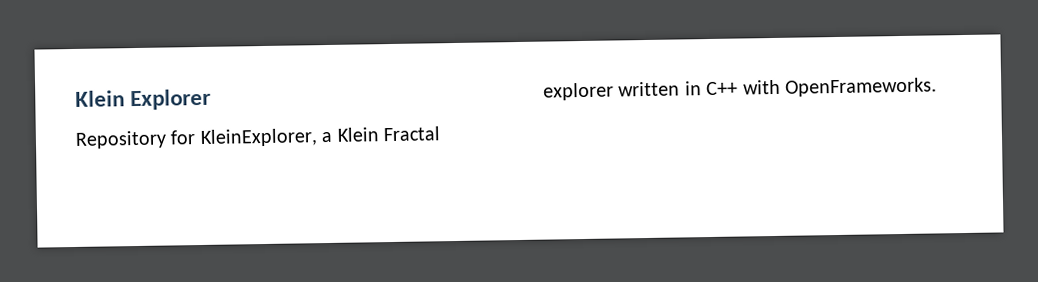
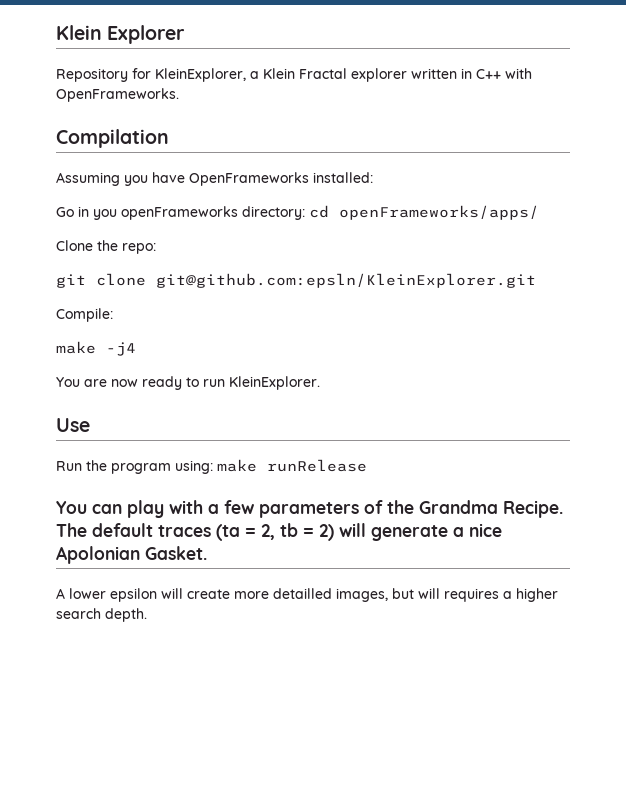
(937, 87) none -> [56,129,169,148] [56,172,373,186] [56,205,539,220] [56,240,156,254] [56,273,536,288] [56,308,113,322] [56,341,136,356] [56,376,320,390] [56,418,90,432] [56,459,367,474] [56,500,563,518] [56,523,502,541] [56,546,207,564] [56,588,558,602] [56,608,147,622] // Compilation // Assuming you have OpenFrameworks installed: // Go in you openFrameworks directory: cd openFrameworks/apps/ // Clone the repo: // git clone git@github.com:epsln/KleinExplorer.git // Compile: // make -j4 // You are now ready to run KleinExplorer. // Use // Run the program using: make runRelease // You can play with a few parameters of the Grandma Recipe. The default traces (ta = 2, tb = 2) will generate a nice Apolonian Gasket. // A lower epsilon will create more detailled images, but will requires a higher search depth.

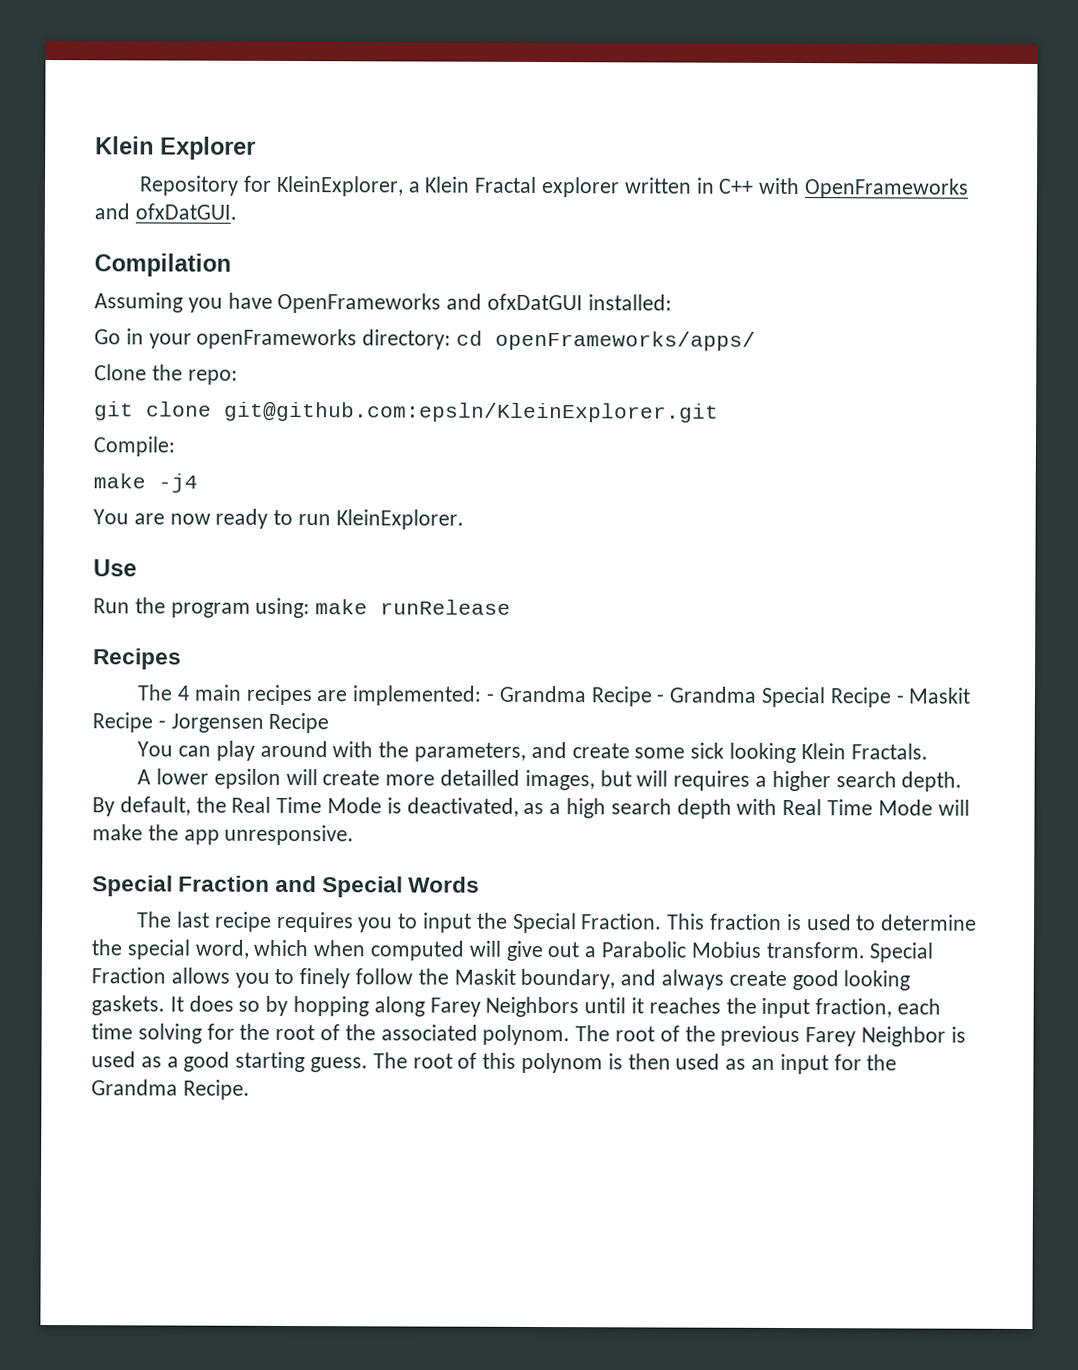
[56,88,179,102] OpenFrameworks. -> [803,178,969,199] [94,203,237,220] OpenFrameworks and ofxDatGUI.
(309, 179) none -> [446,293,584,311] and ofxDatGUI
[93,209,117,220] you -> [148,333,192,349] your
[56,500,563,518] [56,523,502,541] [56,546,207,564] You can play with a few parameters of the Grandma Recipe. The default traces (ta = 2, tb = 2) will generate a nice Apolonian Gasket. -> [93,648,182,670] [137,684,971,708] [92,712,330,734] [137,740,928,764] Recipes // The 4 main recipes are implemented: - Grandma Recipe - Grandma Special Recipe - Maskit Recipe - Jorgensen Recipe // You can play around with the parameters, and create some sick looking Klein Fractals.
(147, 615) none -> [92,796,970,819] [92,824,355,846] [92,875,481,898] [137,911,978,934] [91,939,934,963] [91,967,911,991] [91,995,942,1019] [91,1023,966,1047] [91,1051,898,1075] [91,1079,250,1100] By default, the Real Time Mode is deactivated, as a high search depth with Real Time Mode will make the app unresponsive. // Special Fraction and Special Words // The last recipe requires you to input the Special Fraction. This fraction is used to determine the special word, which when computed will give out a Parabolic Mobius transform. Special Fraction allows you to finely follow the Maskit boundary, and always create good looking gaskets. It does so by hopping along Farey Neighbors until it reaches the input fraction, each time solving for the root of the associated polynom. The root of the previous Farey Neighbor is used as a good starting guess. The root of this polynom is then used as an input for the Grandma Recipe.

